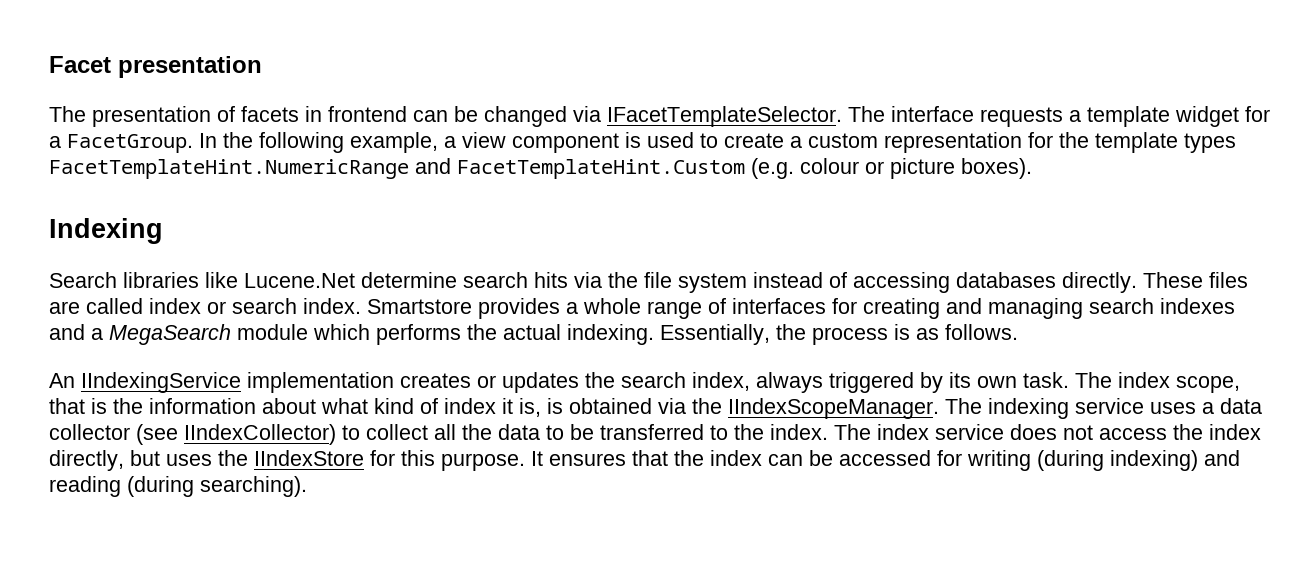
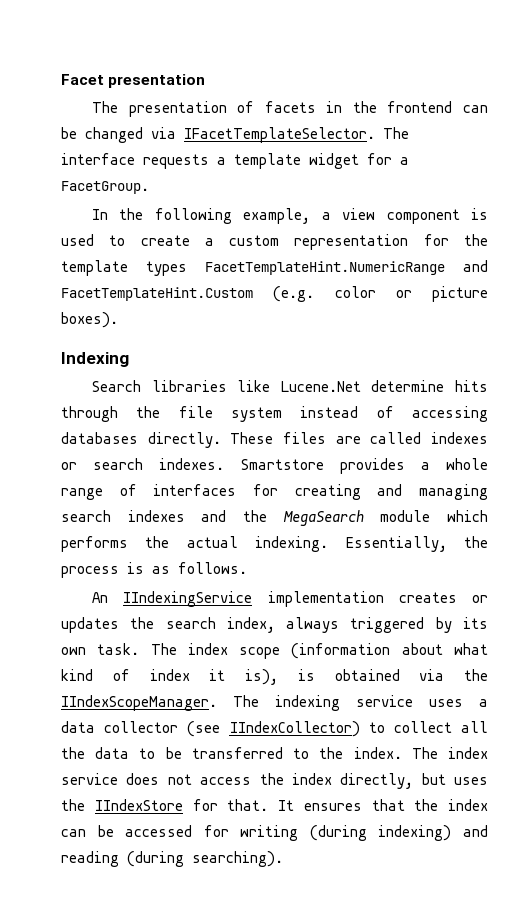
(322, 114) none -> [352,101,377,113] the
(193, 143) none -> (149, 187) //
[800,158,859,174] colour -> [334,286,376,298] color
[463,272,602,288] search hits via -> [454,380,488,392] [61,406,118,422] hits through
[149,298,201,314] index -> [431,432,489,444] indexes
[303,298,361,314] index. -> [159,458,225,470] indexes.
[91,328,103,340] a -> [242,510,267,522] the
[1176,376,1240,393] [49,398,256,414] scope, that is the information -> [239,643,391,659] scope (information
[519,398,541,417] is, -> [245,669,278,685] is),
[401,450,525,471] this purpose. -> [227,799,269,811] that.

